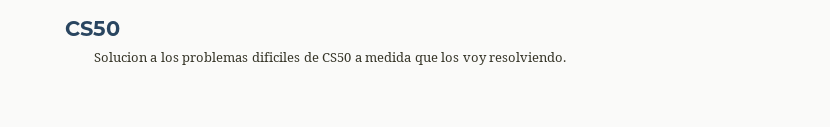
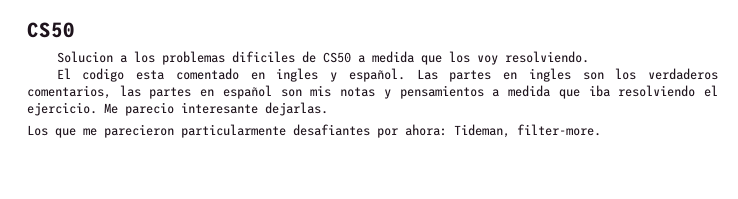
(567, 57) none -> [56,68,718,82] [27,85,719,99] [27,102,328,116] [27,124,601,138] // El codigo esta comentado en ingles y español. Las partes en ingles son los verdaderos comentarios, las partes en español son mis notas y pensamientos a medida que iba resolviendo el ejercicio. Me parecio interesante dejarlas. // Los que me parecieron particularmente desafiantes por ahora: Tideman, filter-more.

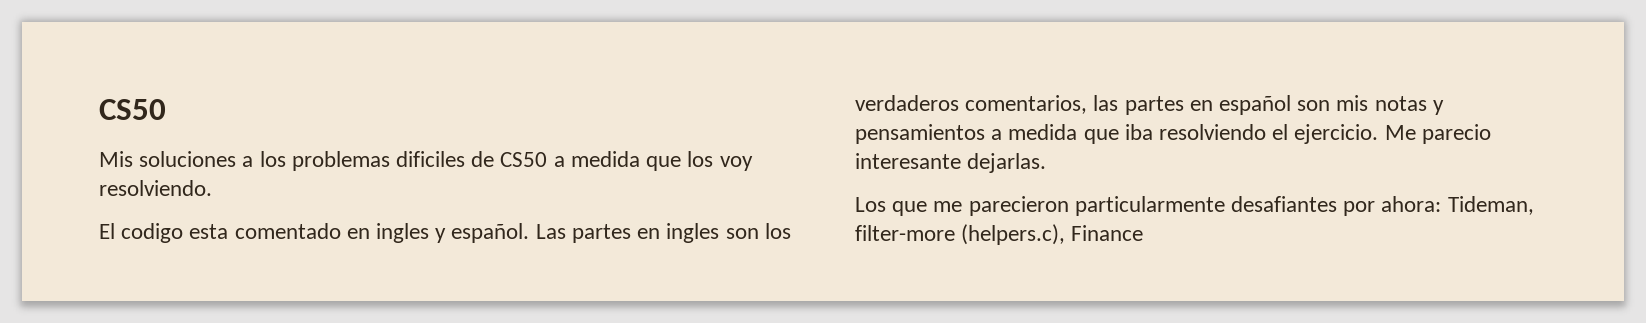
[56,51,113,63] Solucion -> [99,151,237,167] Mis soluciones
[517,124,601,136] filter-more. -> [855,224,1144,245] filter-more (helpers.c), Finance

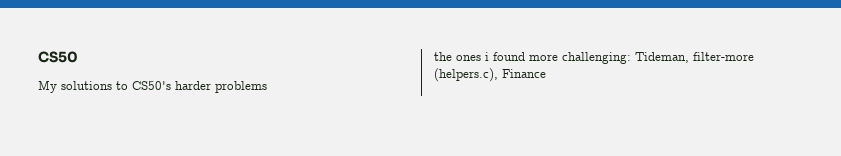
[99,151,753,171] [99,180,212,196] [99,223,791,243] [855,95,1444,115] [855,124,1491,144] [855,153,1047,173] [855,196,1442,216] Mis soluciones a los problemas dificiles de CS50 a medida que los voy resolviendo. // El codigo esta comentado en ingles y español. Las partes en ingles son los verdaderos comentarios, las partes en español son mis notas y pensamientos a medida que iba resolviendo el ejercicio. Me parecio interesante dejarlas. // Los que me parecieron particularmente desafiantes por ahora: -> [38,80,267,93] [434,52,631,64] My solutions to CS50's harder problems // the ones i found more challenging:

